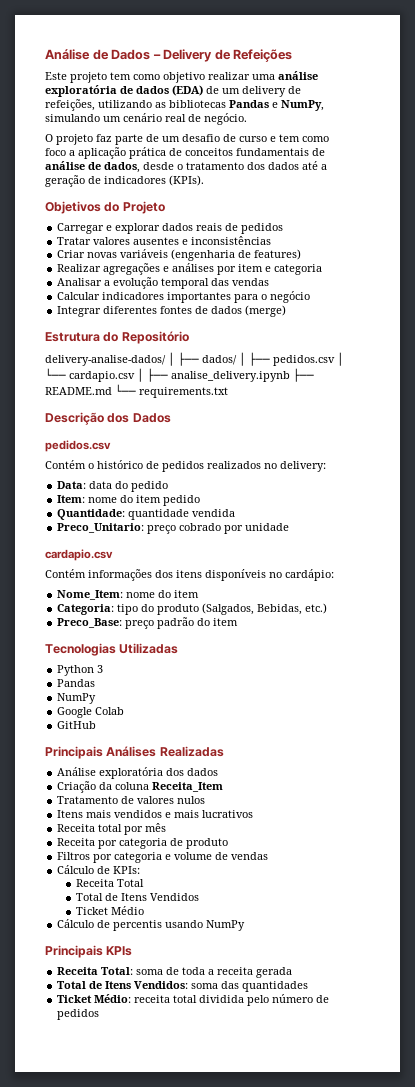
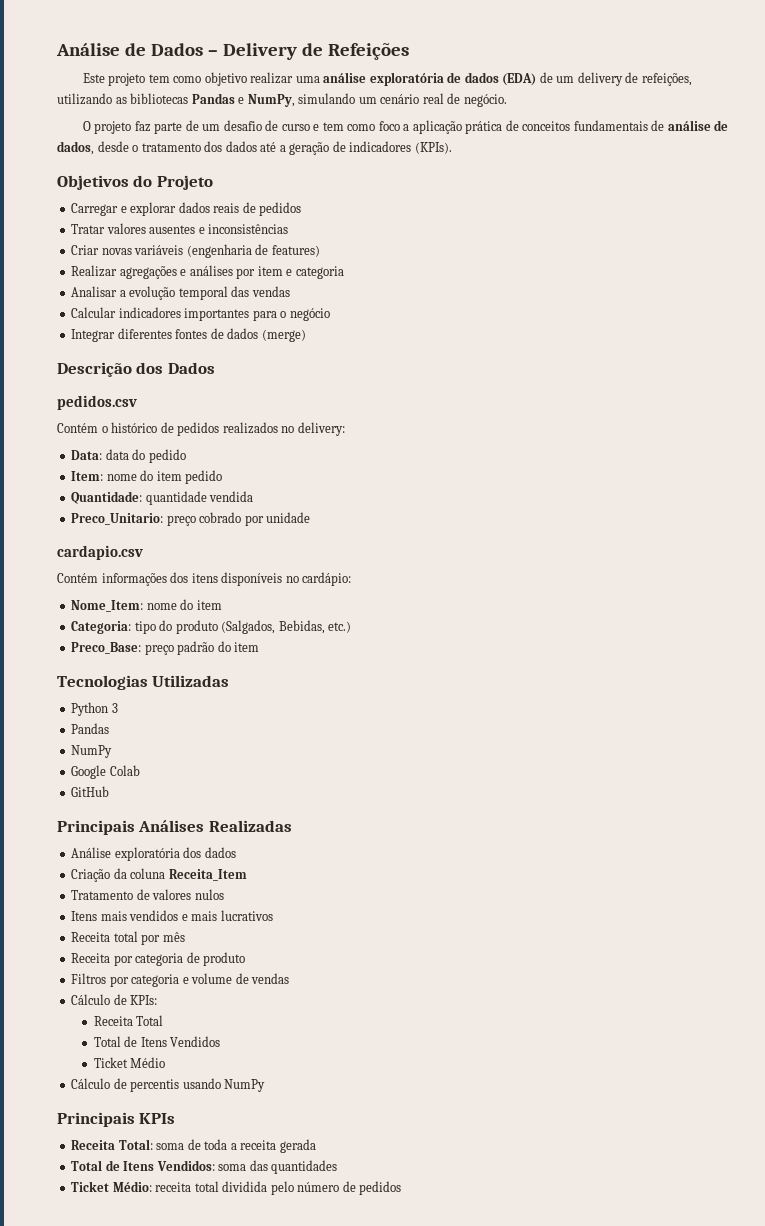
[45,331,189,344] [45,352,344,366] [45,368,314,382] [45,384,228,398] // Estrutura do Repositório // delivery-analise-dados/ │ ├── dados/ │ ├── pedidos.csv │ └── cardapio.csv │ ├── analise_delivery.ipynb ├── README.md └── requirements.txt -> (306, 335) none

